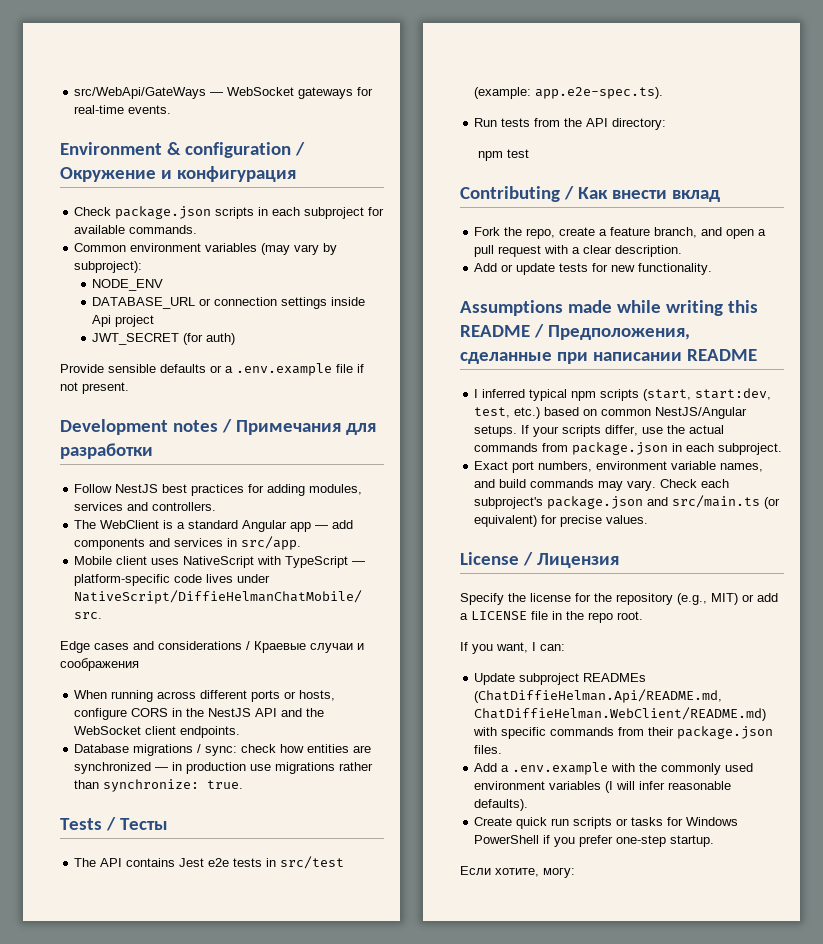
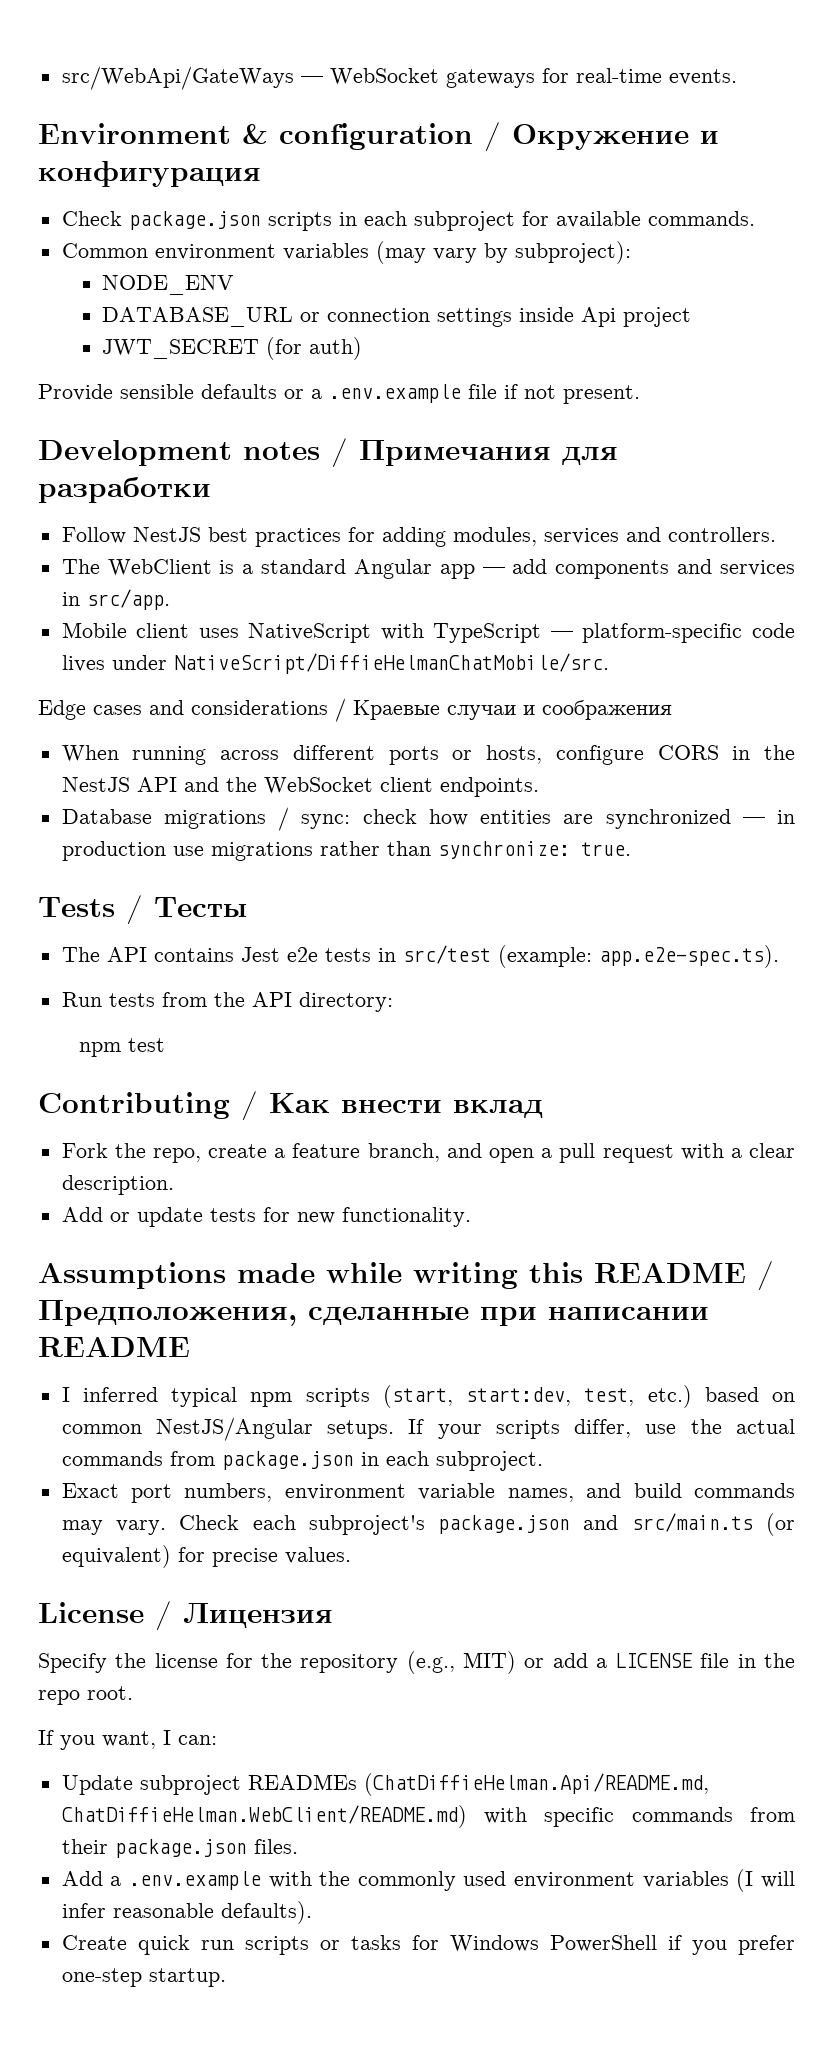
[460,866,575,878] // Если хотите, могу: -> (226, 1977) none

